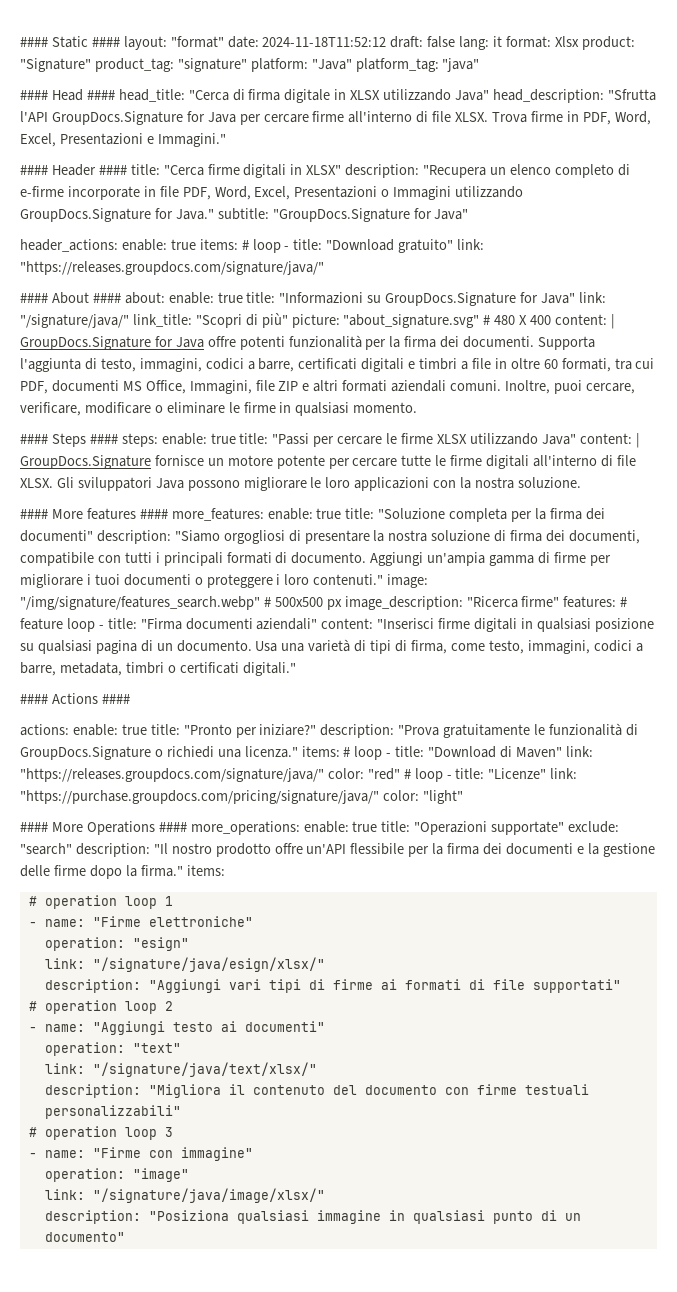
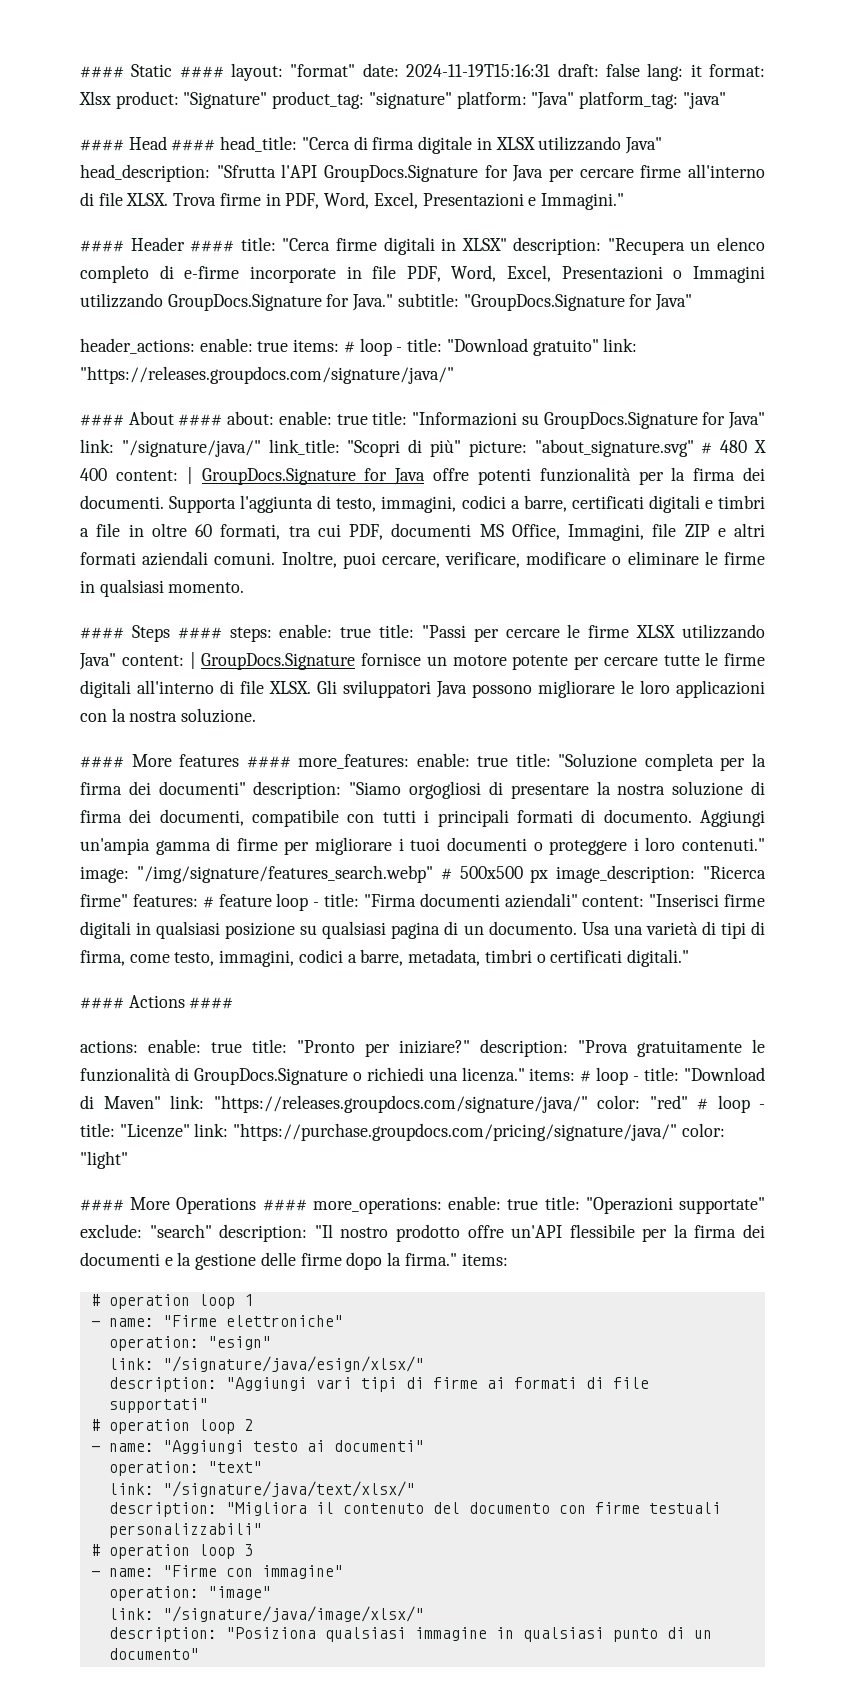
[262,37,387,47] 2024-11-18T11:52:12 -> [406,64,551,77] 2024-11-19T15:16:31

